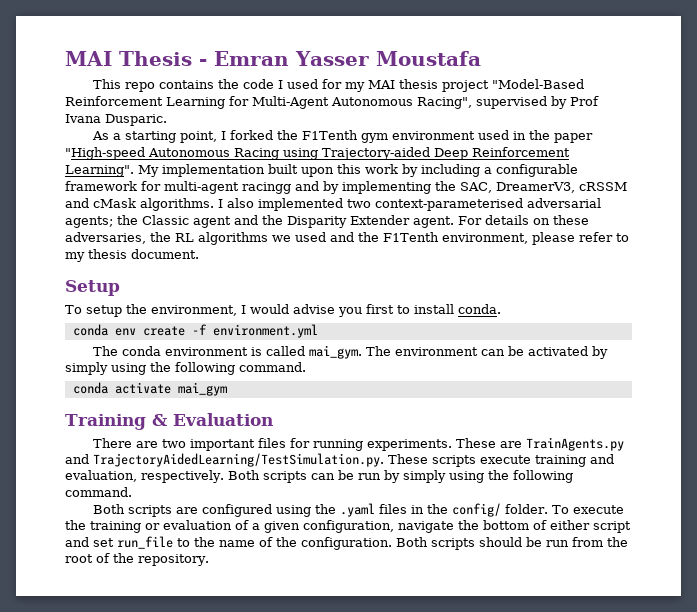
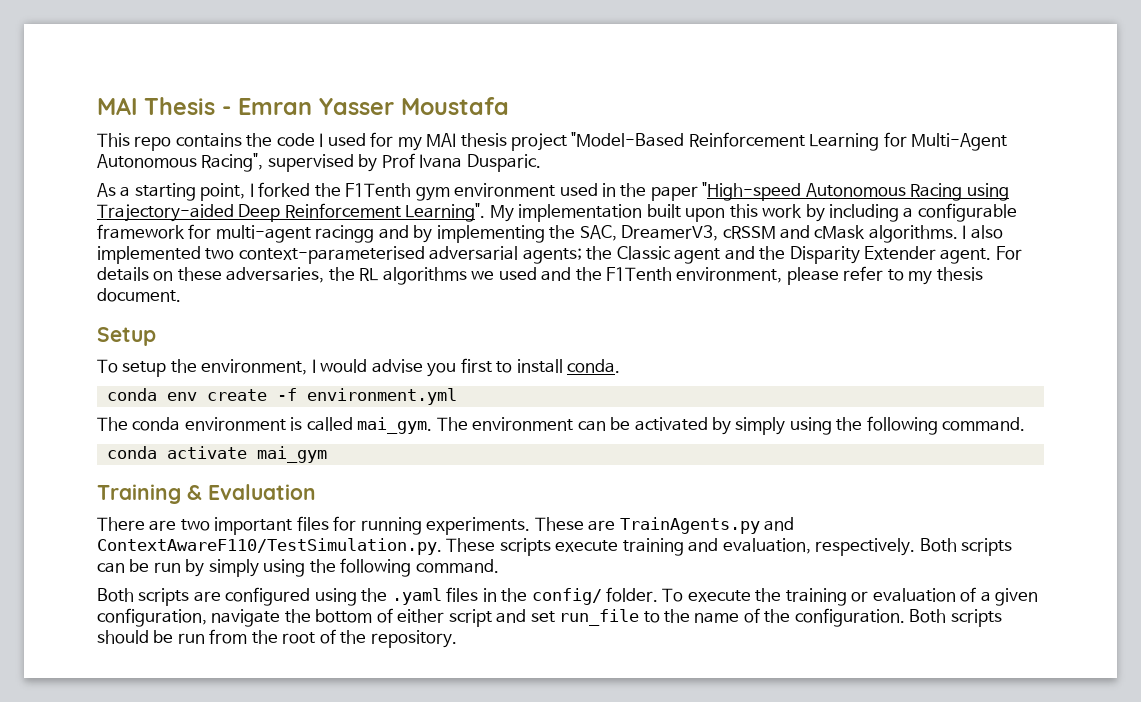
[93,453,384,467] TrajectoryAidedLearning/TestSimulation.py. -> [97,538,442,555] ContextAwareF110/TestSimulation.py.

